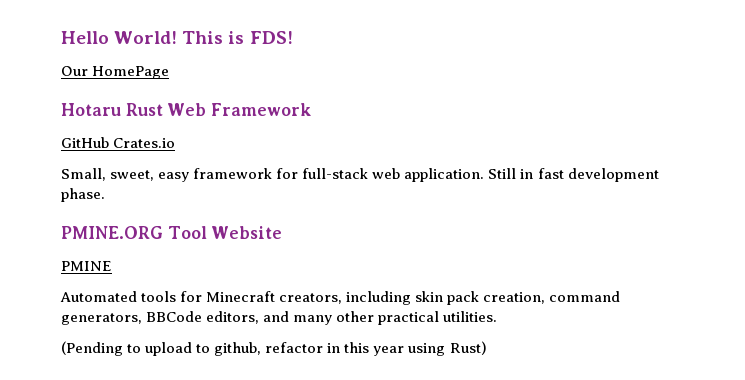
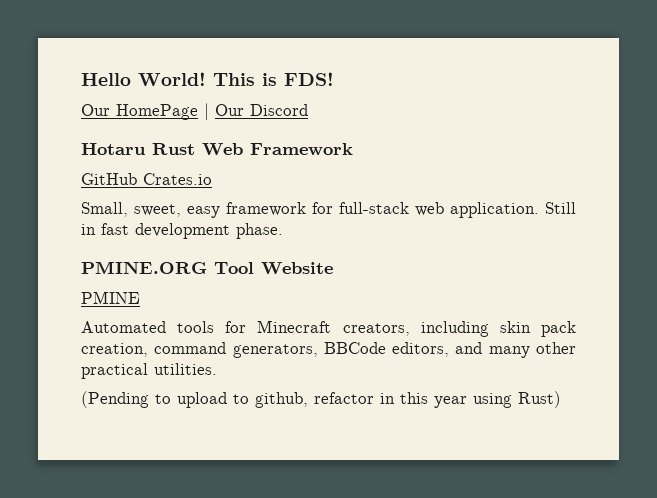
(170, 72) none -> [204,103,308,121] | Our Discord

